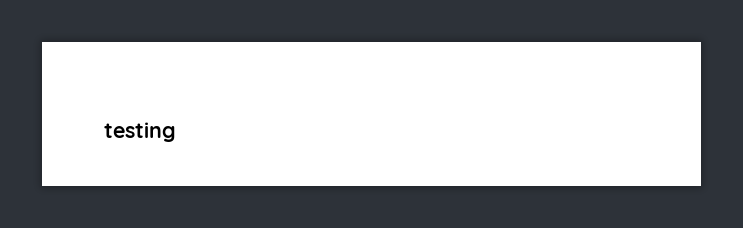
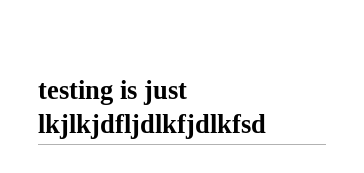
(176, 132) none -> [120,80,188,105] [38,114,266,139] is just lkjlkjdfljdlkfjdlkfsd

